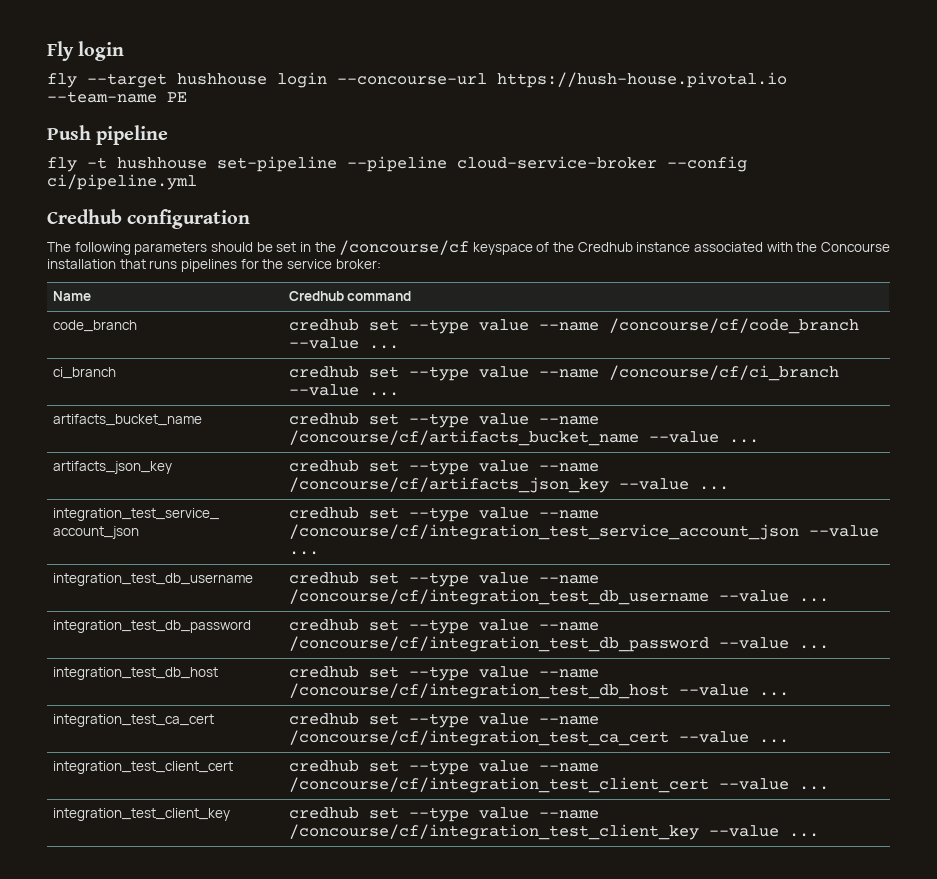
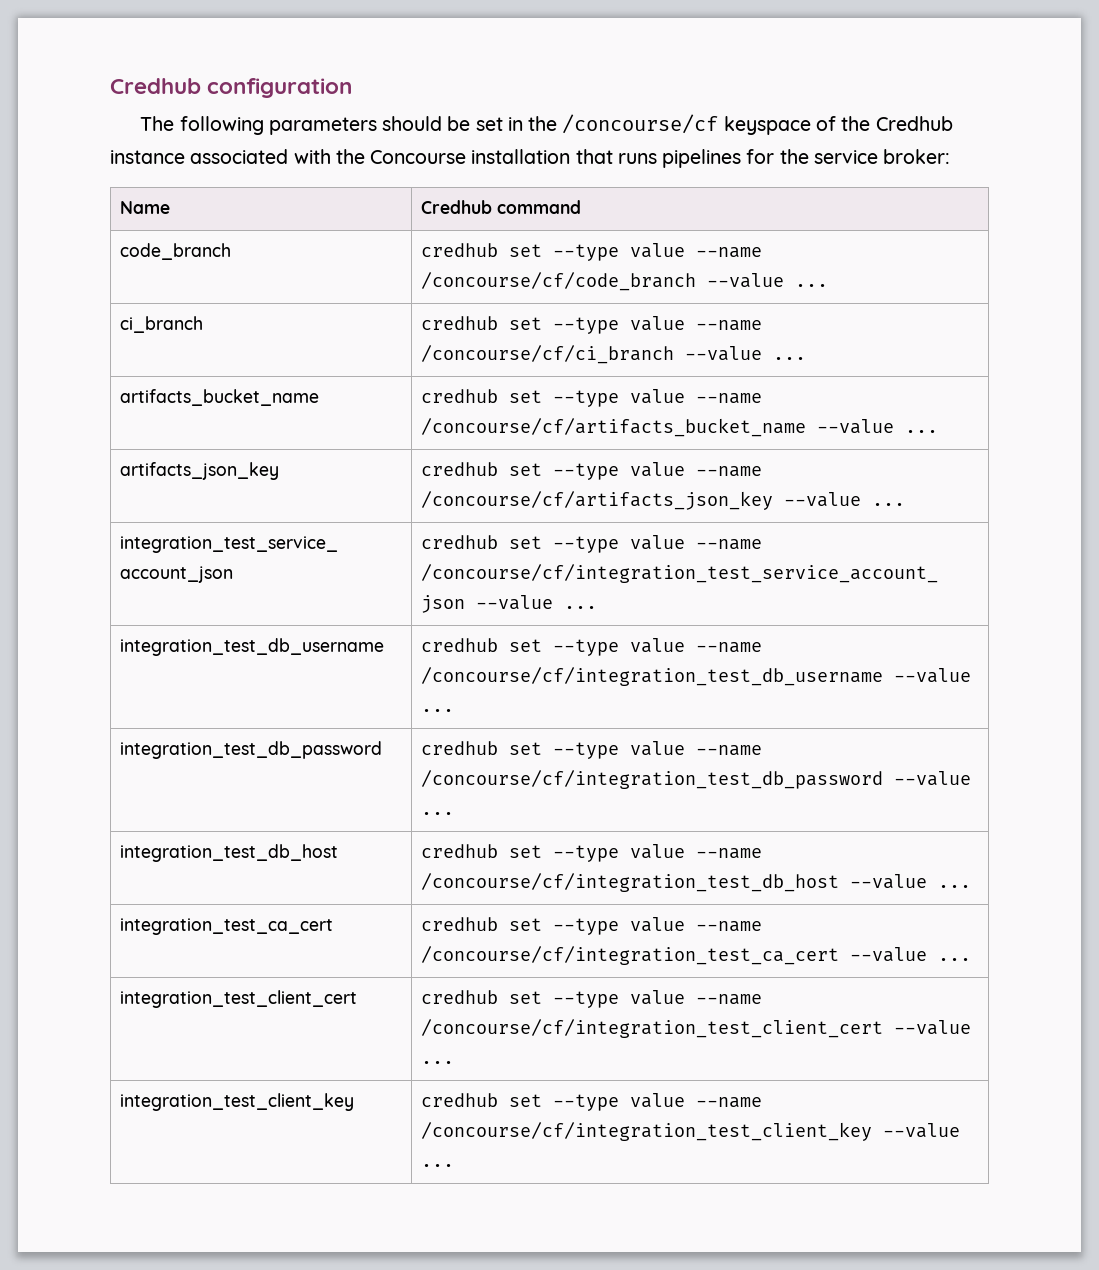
[47,41,125,61] [47,72,787,88] [47,91,187,103] [47,125,169,145] [47,156,747,172] [47,174,197,190] Fly login // fly --target hushhouse login --concourse-url https://hush-house.pivotal.io --team-name PE // Push pipeline // fly -t hushhouse set-pipeline --pipeline cloud-service-broker --config ci/pipeline.yml // -> (110, 86) none

